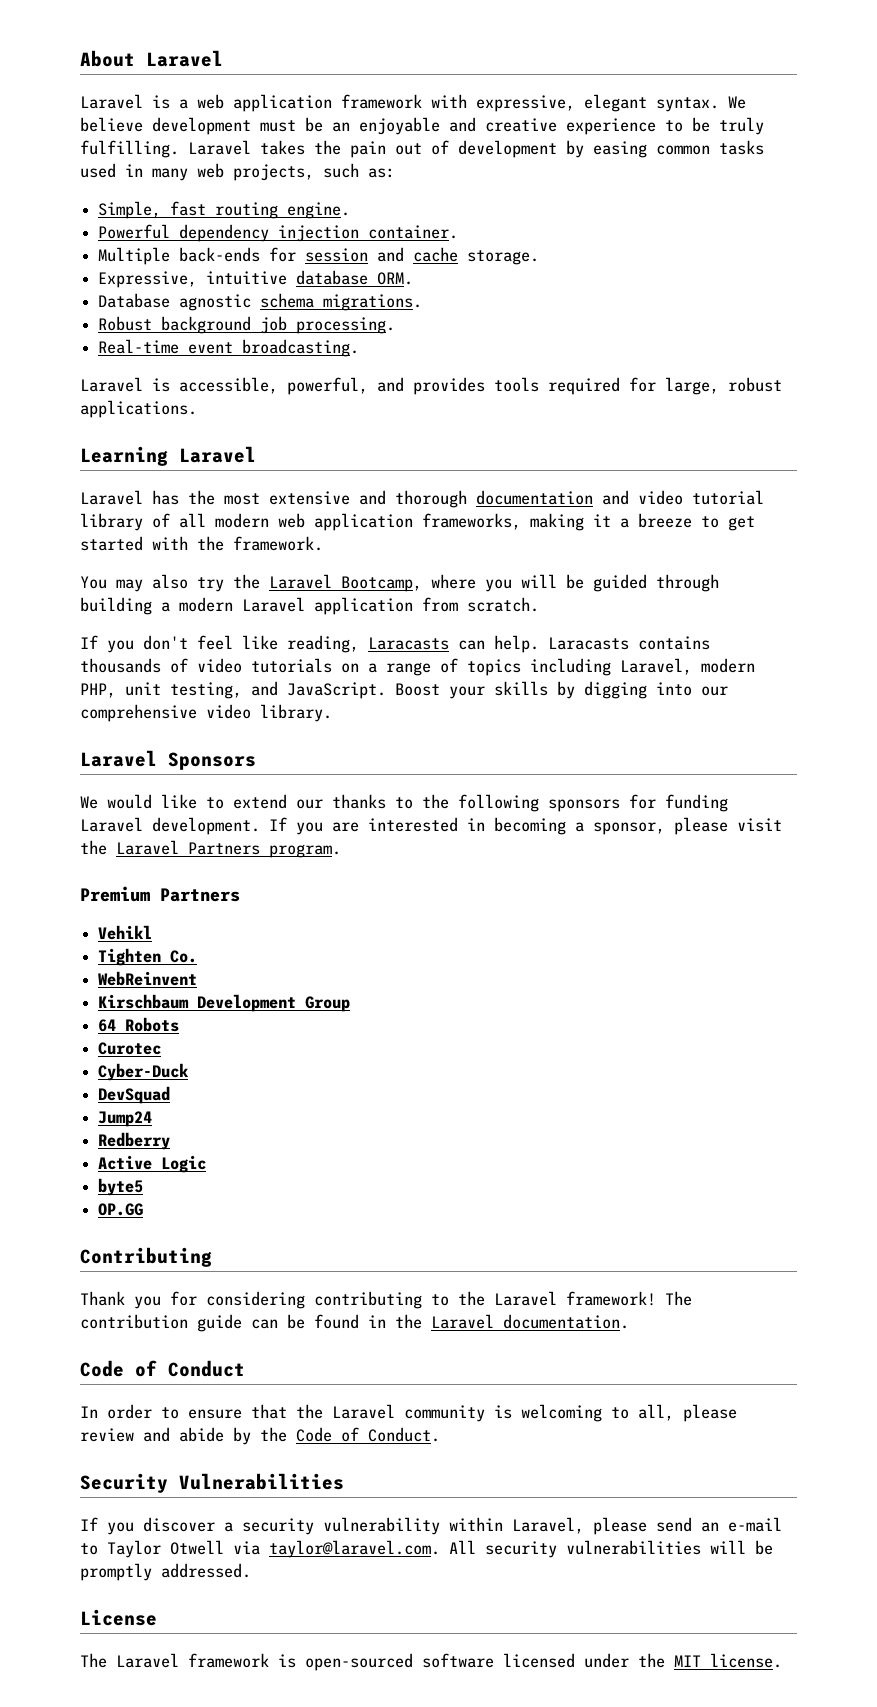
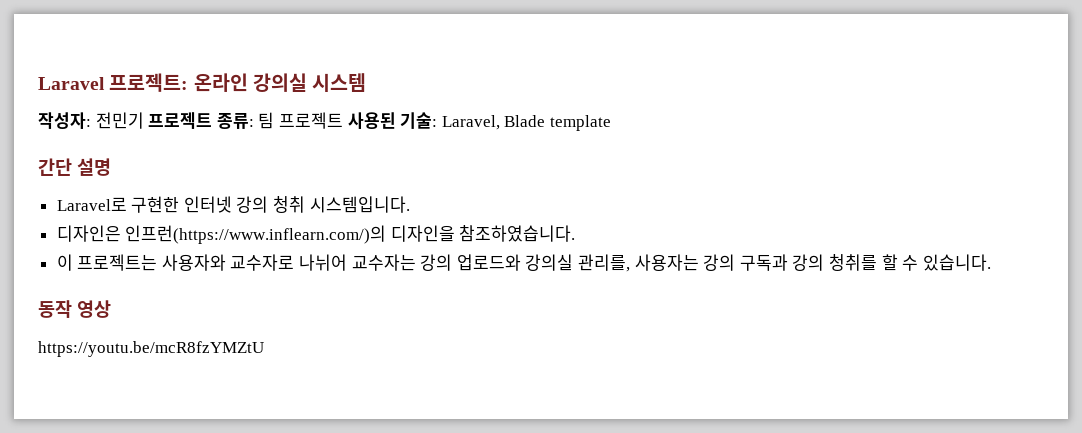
[80,50,223,67] [80,94,746,112] [80,117,764,135] [80,140,764,158] [80,163,395,181] [98,201,351,219] [98,224,459,242] [98,247,540,265] [98,270,414,288] [98,293,423,311] [98,316,396,334] [98,339,360,357] [80,377,782,395] [80,400,197,418] [80,446,256,466] [80,490,764,508] [80,513,755,531] [80,536,323,551] [80,574,719,592] [80,597,539,615] [80,635,710,653] [80,658,755,676] [80,681,728,699] [80,704,332,722] [80,750,256,770] [80,794,728,812] [80,817,782,835] [80,840,341,858] [80,886,240,902] [98,925,153,940] [98,948,198,966] [98,971,198,986] [98,994,351,1012] [98,1017,180,1032] [98,1042,162,1055] [98,1063,190,1081] [98,1086,171,1104] [98,1111,153,1127] [98,1132,171,1150] [98,1155,207,1173] [98,1178,144,1196] [98,1203,144,1216] [80,1247,212,1267] [80,1291,692,1309] [80,1314,629,1332] [80,1360,245,1377] [80,1404,737,1422] [80,1427,440,1445] [80,1473,344,1493] [80,1517,782,1535] [80,1540,773,1558] [80,1563,251,1581] [80,1609,157,1626] [80,1653,782,1671] About Laravel // Laravel is a web application framework with expressive, elegant syntax. We believe development must be an enjoyable and creative experience to be truly fulfilling. Laravel takes the pain out of development by easing common tasks used in many web projects, such as: // Simple, fast routing engine. // Powerful dependency injection container. // Multiple back-ends for session and cache storage. // Expressive, intuitive database ORM. // Database agnostic schema migrations. // Robust background job processing. // Real-time event broadcasting. // Laravel is accessible, powerful, and provides tools required for large, robust applications. // Learning Laravel // Laravel has the most extensive and thorough documentation and video tutorial library of all modern web application frameworks, making it a breeze to get started with the framework. // You may also try the Laravel Bootcamp, where you will be guided through building a modern Laravel application from scratch. // If you don't feel like reading, Laracasts can help. Laracasts contains thousands of video tutorials on a range of topics including Laravel, modern PHP, unit testing, and JavaScript. Boost your skills by digging into our comprehensive video library. // Laravel Sponsors // We would like to extend our thanks to the following sponsors for funding Laravel development. If you are interested in becoming a sponsor, please visit the Laravel Partners program. // Premium Partners // Vehikl // Tighten Co. // WebReinvent // Kirschbaum Development Group // 64 Robots // Curotec // Cyber-Duck // DevSquad // Jump24 // Redberry // Active Logic // byte5 // OP.GG // Contributing // Thank you for considering contributing to the Laravel framework! The contribution guide can be found in the Laravel documentation. // Code of Conduct // In order to ensure that the Laravel community is welcoming to all, please review and abide by the Code of Conduct. // Security Vulnerabilities // If you discover a security vulnerability within Laravel, please send an e-mail to Taylor Otwell via taylor@laravel.com. All security vulnerabilities will be promptly addressed. // License // The Laravel framework is open-sourced software licensed under the MIT license. -> [38,73,367,92] [38,112,611,131] [38,158,111,176] [56,196,410,213] [56,225,576,244] [56,254,991,272] [38,300,111,318] [38,341,264,357] Laravel 프로젝트: 온라인 강의실 시스템 // 작성자: 전민기 프로젝트 종류: 팀 프로젝트 사용된 기술: Laravel, Blade template // 간단 설명 // Laravel로 구현한 인터넷 강의 청취 시스템입니다. // 디자인은 인프런(https://www.inflearn.com/)의 디자인을 참조하였습니다. // 이 프로젝트는 사용자와 교수자로 나뉘어 교수자는 강의 업로드와 강의실 관리를, 사용자는 강의 구독과 강의 청취를 할 수 있습니다. // 동작 영상 // https://youtu.be/mcR8fzYMZtU

